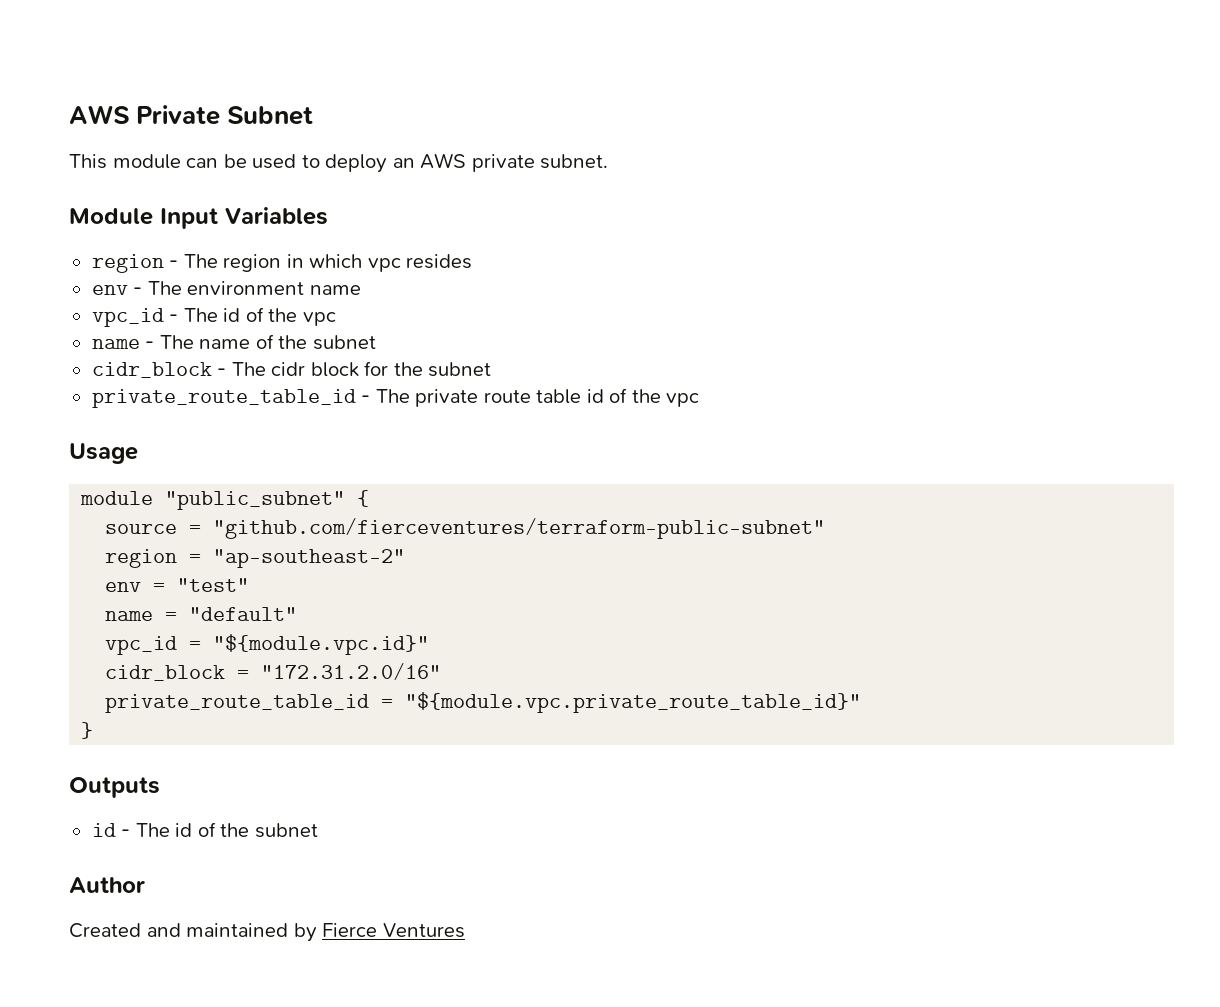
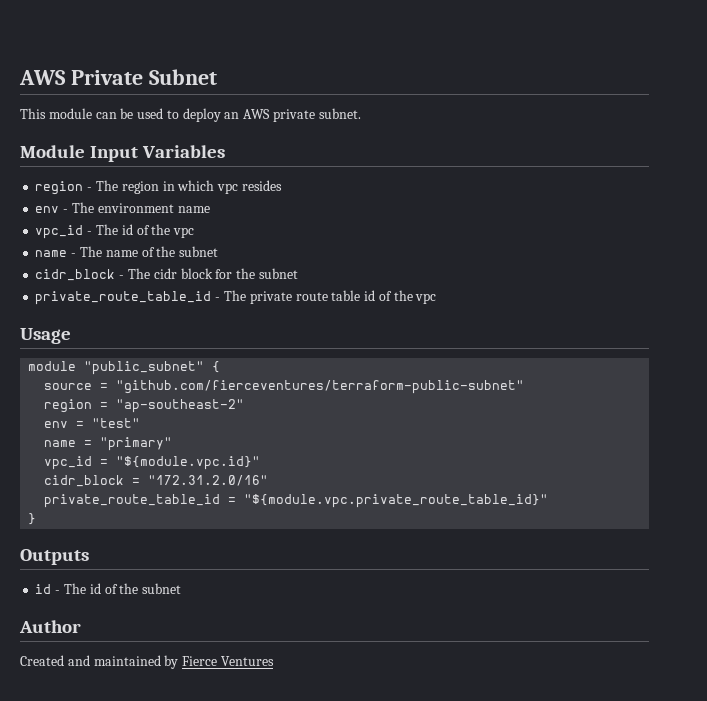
[189,607,298,621] "default" -> [100,437,173,451] "primary"

